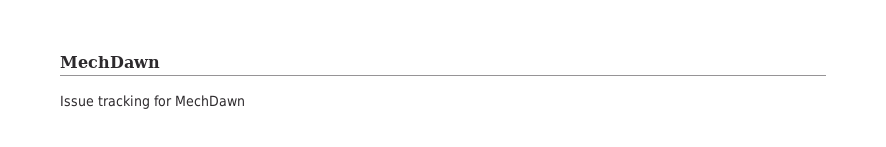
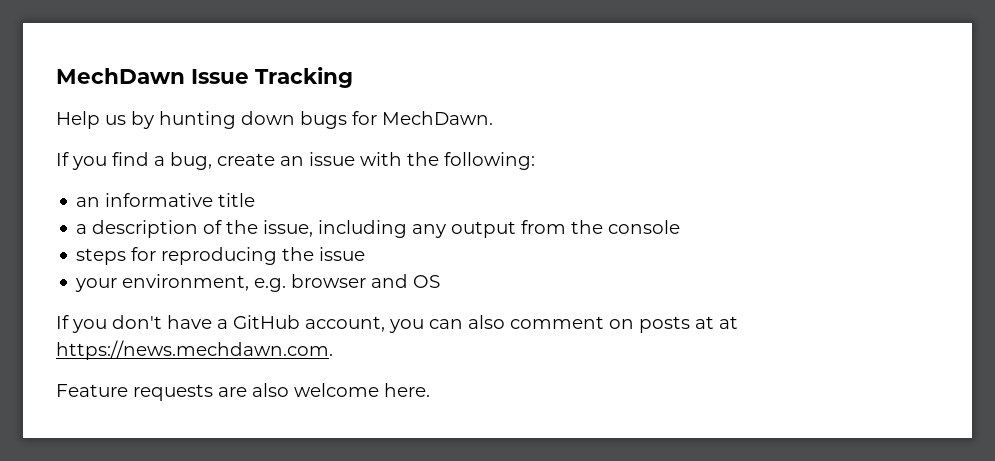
[60,56,160,68] [60,95,245,109] MechDawn // Issue tracking for MechDawn -> [56,67,353,88] [56,111,493,129] [56,152,535,170] [76,193,256,207] [76,220,681,238] [76,247,366,265] [75,274,441,292] [56,315,738,333] [56,340,333,360] [56,383,430,401] MechDawn Issue Tracking // Help us by hunting down bugs for MechDawn. // If you find a bug, create an issue with the following: // an informative title // a description of the issue, including any output from the console // steps for reproducing the issue // your environment, e.g. browser and OS // If you don't have a GitHub account, you can also comment on posts at at https://news.mechdawn.com. // Feature requests are also welcome here.

